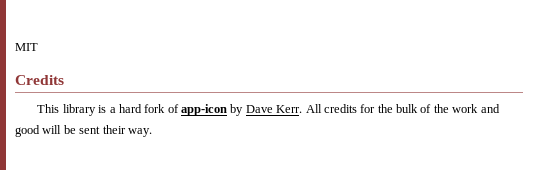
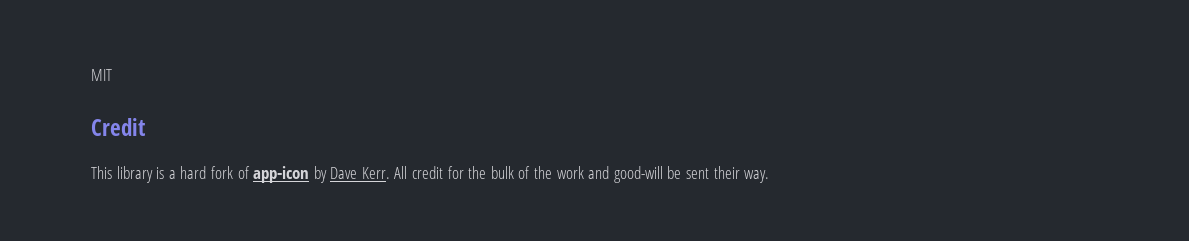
[15,75,64,85] Credits -> [91,118,145,136] Credit
[323,104,357,113] credits -> [412,166,444,179] credit
[15,125,62,137] good will -> [613,166,663,183] good-will

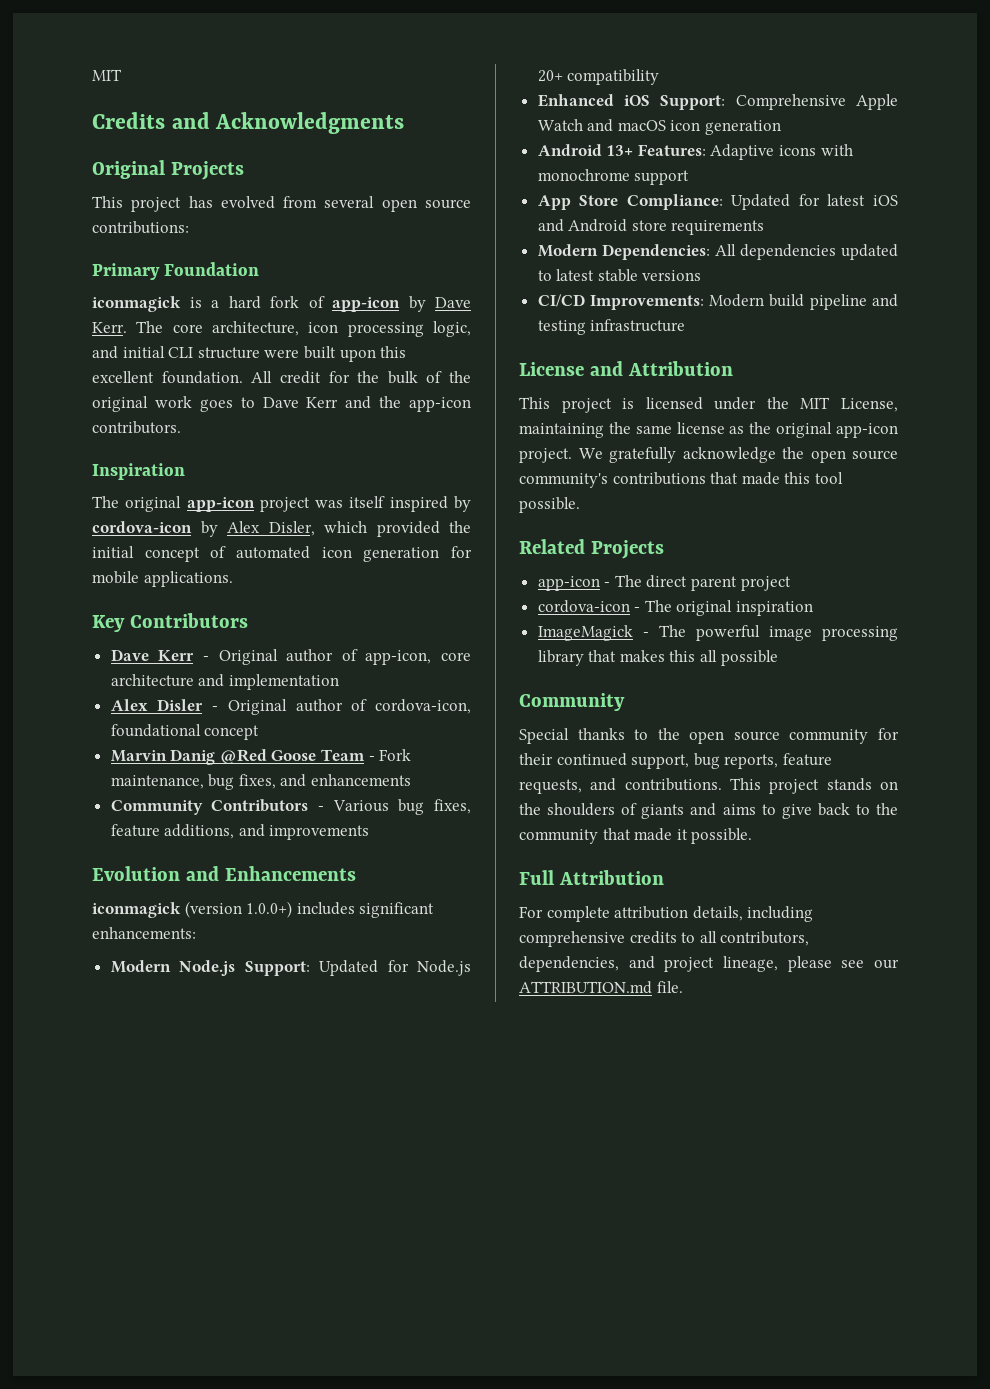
[91,118,145,136] [91,166,153,183] Credit // This library -> [92,112,405,134] [92,160,244,180] [92,196,471,212] [92,221,189,234] [92,262,260,280] [92,296,181,312] Credits and Acknowledgments // Original Projects // This project has evolved from several open source contributions: // Primary Foundation // iconmagick
(390, 173) none -> [136,321,471,337] [92,346,407,362] [92,371,243,384] The core architecture, icon processing logic, and initial CLI structure were built upon this excellent foundation.
[556,166,770,183] work and good-will be sent their way. -> [92,396,471,412] [92,421,181,434] [92,463,185,480] [92,496,471,512] [92,521,471,537] [92,546,472,562] [92,571,233,587] [92,613,248,632] [110,649,471,665] [110,674,339,690] [110,699,471,715] [110,724,260,740] [110,749,412,765] [110,774,412,790] [110,799,472,815] [110,824,370,840] [92,866,356,881] [92,901,435,918] [92,927,196,939] [110,960,471,976] [537,69,660,85] [537,94,898,110] [537,119,782,135] [537,144,853,160] [537,169,690,185] [537,194,898,210] [537,219,765,235] [537,244,898,260] [537,269,702,282] [537,294,898,310] [537,319,686,335] [519,361,733,376] [519,397,898,413] [519,422,898,438] [519,447,898,463] [519,472,843,488] [519,497,580,513] [519,539,664,559] [537,575,791,591] [537,600,814,616] [537,625,898,641] [537,650,778,666] [519,693,625,711] [519,728,899,744] [519,753,832,769] [519,778,898,794] [519,803,898,819] [519,828,753,844] [519,870,664,885] [519,906,814,922] [519,931,810,947] [519,956,899,972] [519,981,683,994] original work goes to Dave Kerr and the app-icon contributors. // Inspiration // The original app-icon project was itself inspired by cordova-icon by Alex Disler, which provided the initial concept of automated icon generation for mobile applications. // Key Contributors // Dave Kerr - Original author of app-icon, core architecture and implementation // Alex Disler - Original author of cordova-icon, foundational concept // Marvin Danig @Red Goose Team - Fork maintenance, bug fixes, and enhancements // Community Contributors - Various bug fixes, feature additions, and improvements // Evolution and Enhancements // iconmagick (version 1.0.0+) includes significant enhancements: // Modern Node.js Support: Updated for Node.js 20+ compatibility // Enhanced iOS Support: Comprehensive Apple Watch and macOS icon generation // Android 13+ Features: Adaptive icons with monochrome support // App Store Compliance: Updated for latest iOS and Android store requirements // Modern Dependencies: All dependencies updated to latest stable versions // CI/CD Improvements: Modern build pipeline and testing infrastructure // License and Attribution // This project is licensed under the MIT License, maintaining the same license as the original app-icon project. We gratefully acknowledge the open source community's contributions that made this tool possible. // Related Projects // app-icon - The direct parent project // cordova-icon - The original inspiration // ImageMagick - The powerful image processing library that makes this all possible // Community // Special thanks to the open source community for their continued support, bug reports, feature requests, and contributions. This project stands on the shoulders of giants and aims to give back to the community that made it possible. // Full Attribution // For complete attribution details, including comprehensive credits to all contributors, dependencies, and project lineage, please see our ATTRIBUTION.md file.

